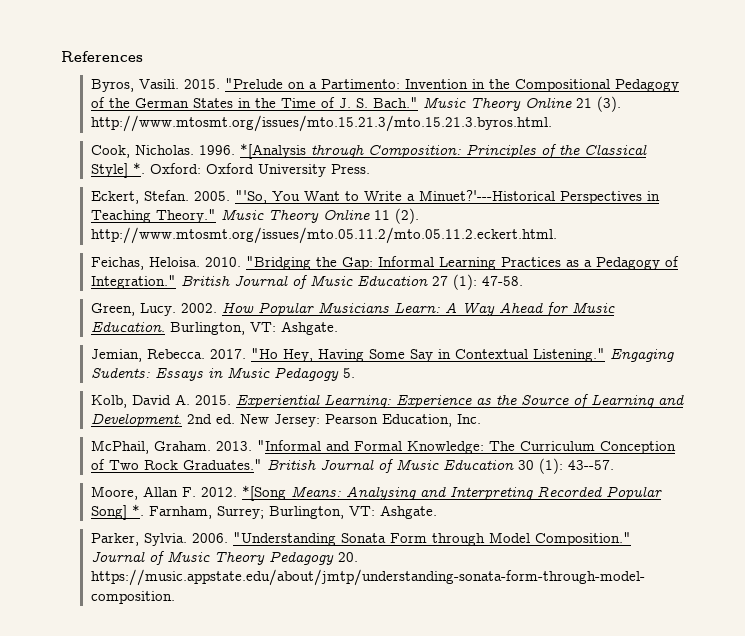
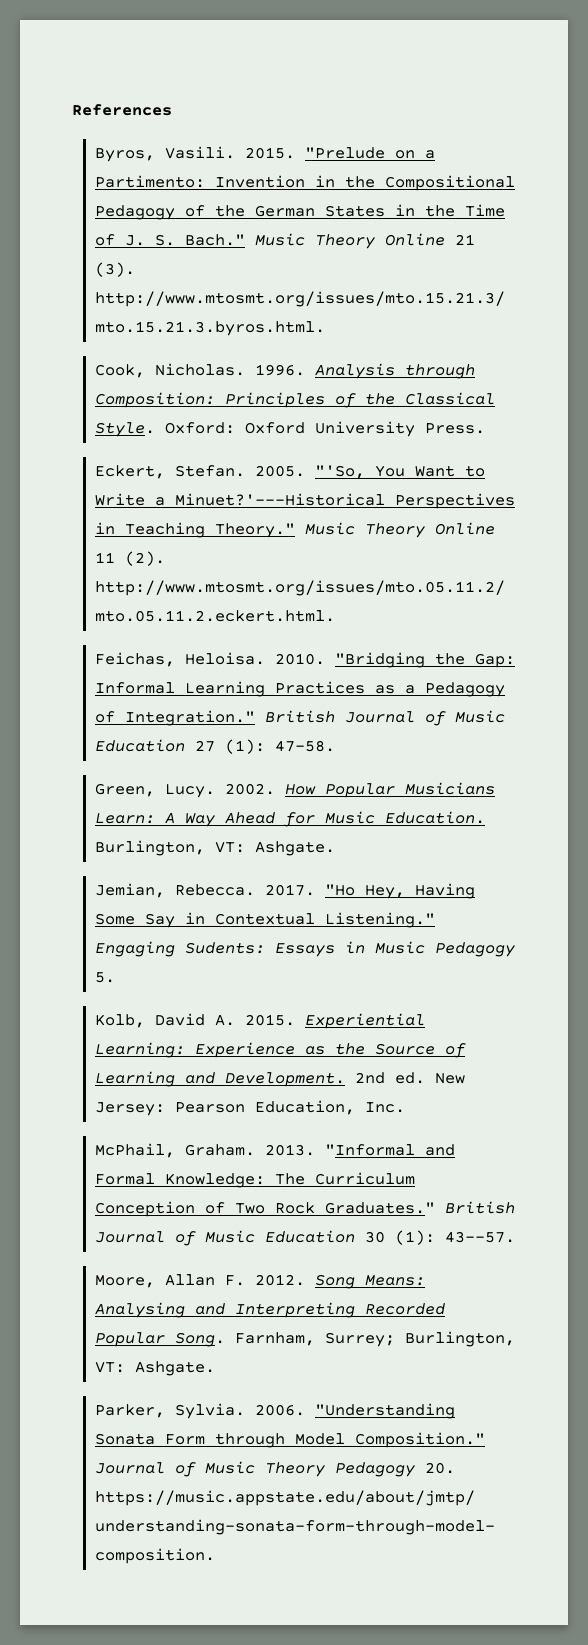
[239,143,306,159] *[Analysis -> [315,363,396,379] Analysis
[90,162,145,178] Style] *. -> [95,422,156,437] Style.
[241,485,286,501] *[Song -> [315,1274,356,1289] Song
[90,504,144,520] Song] *. -> [175,1332,226,1347] Song.

